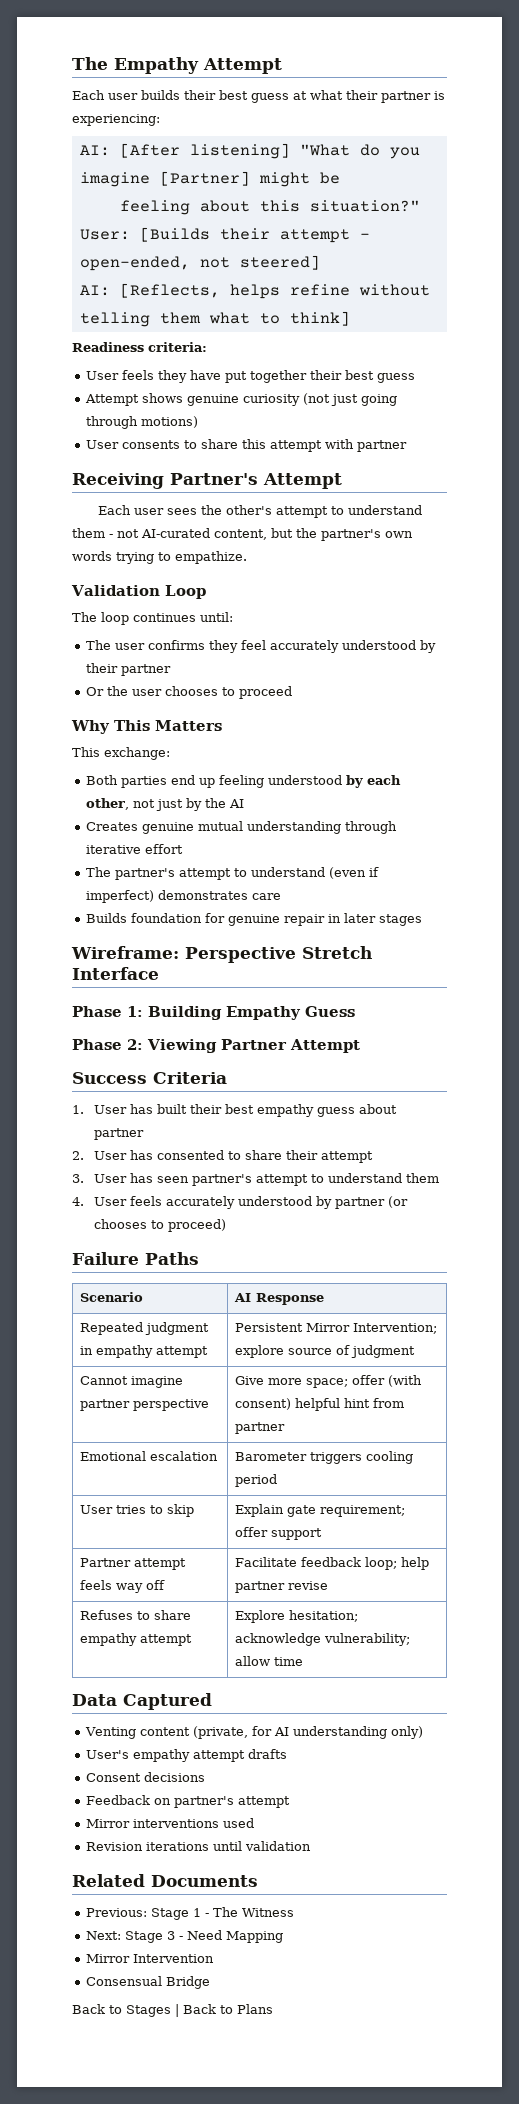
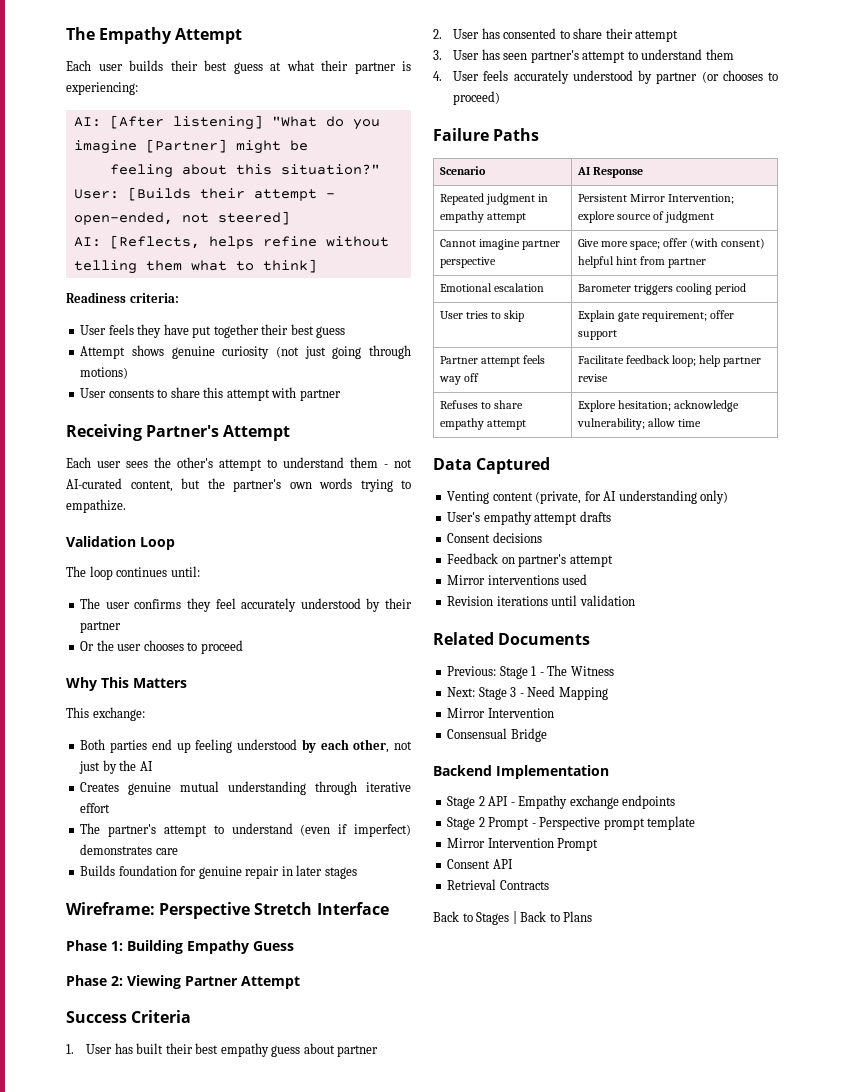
(211, 1982) none -> [433,765,609,779] [447,795,676,809] [447,816,696,830] [447,838,599,851] [447,859,513,869] [447,879,549,890] // Backend Implementation // Stage 2 API - Empathy exchange endpoints // Stage 2 Prompt - Perspective prompt template // Mirror Intervention Prompt // Consent API // Retrieval Contracts

